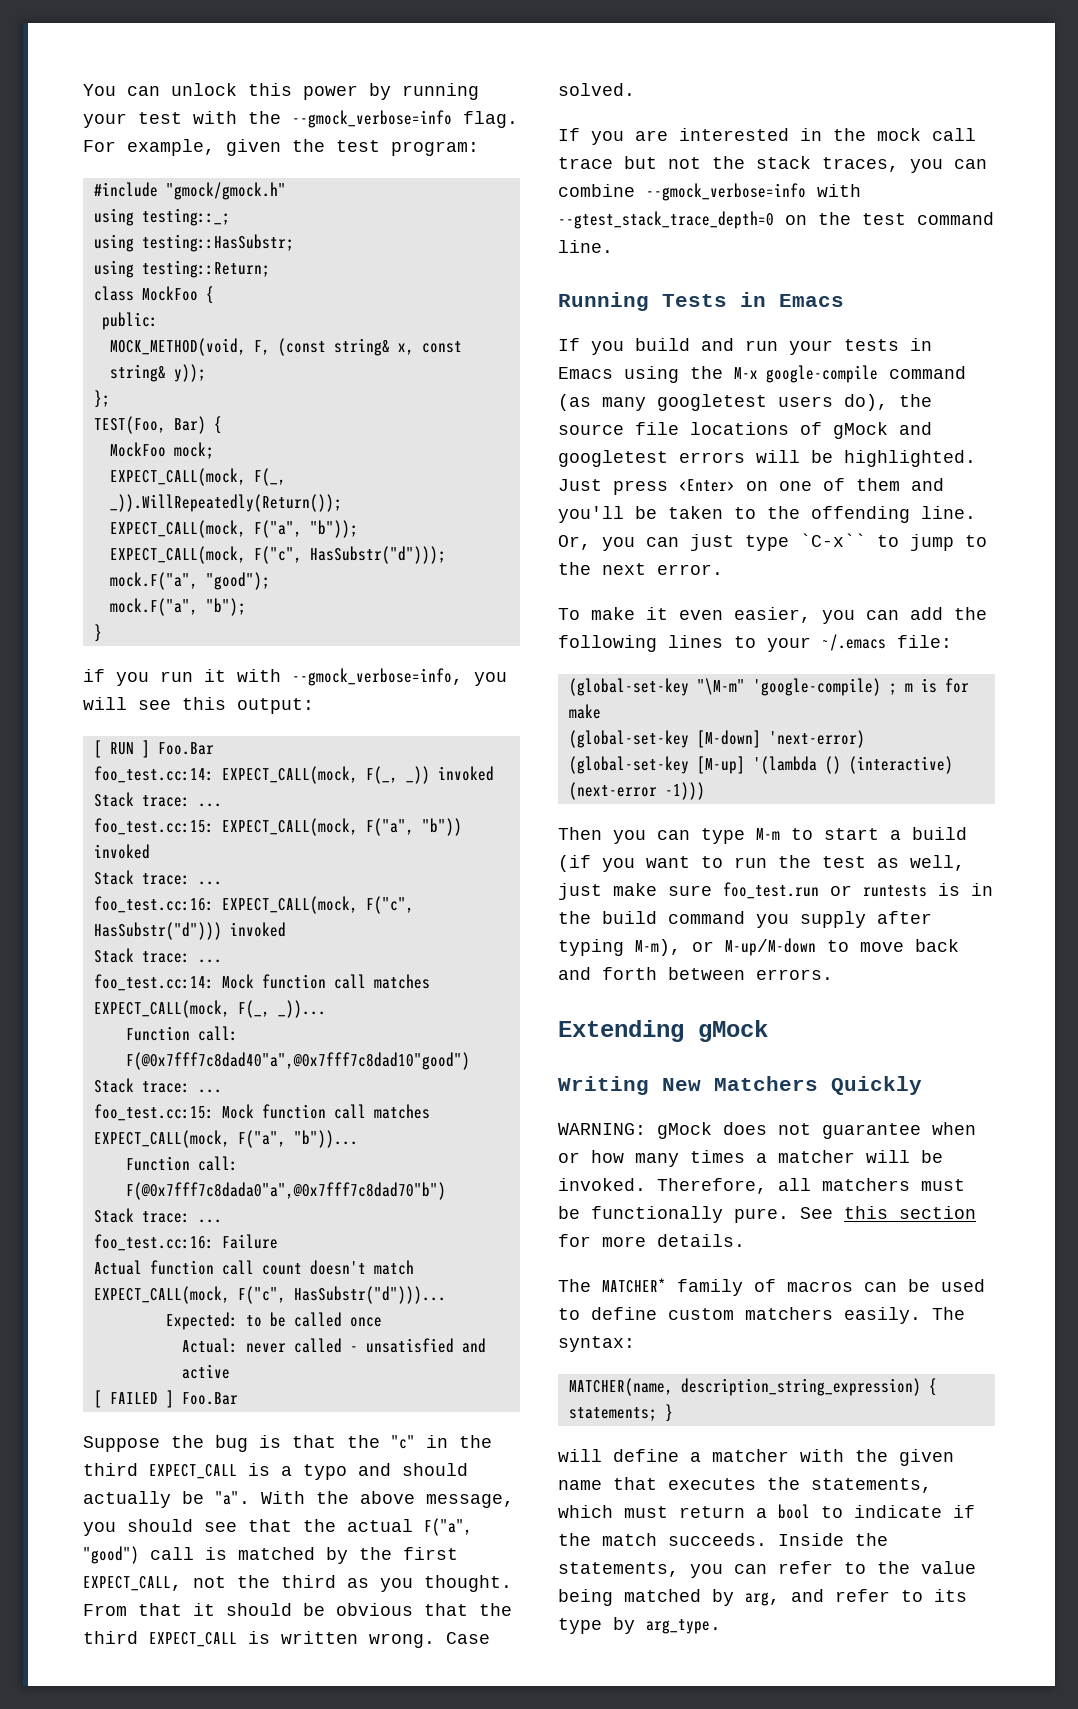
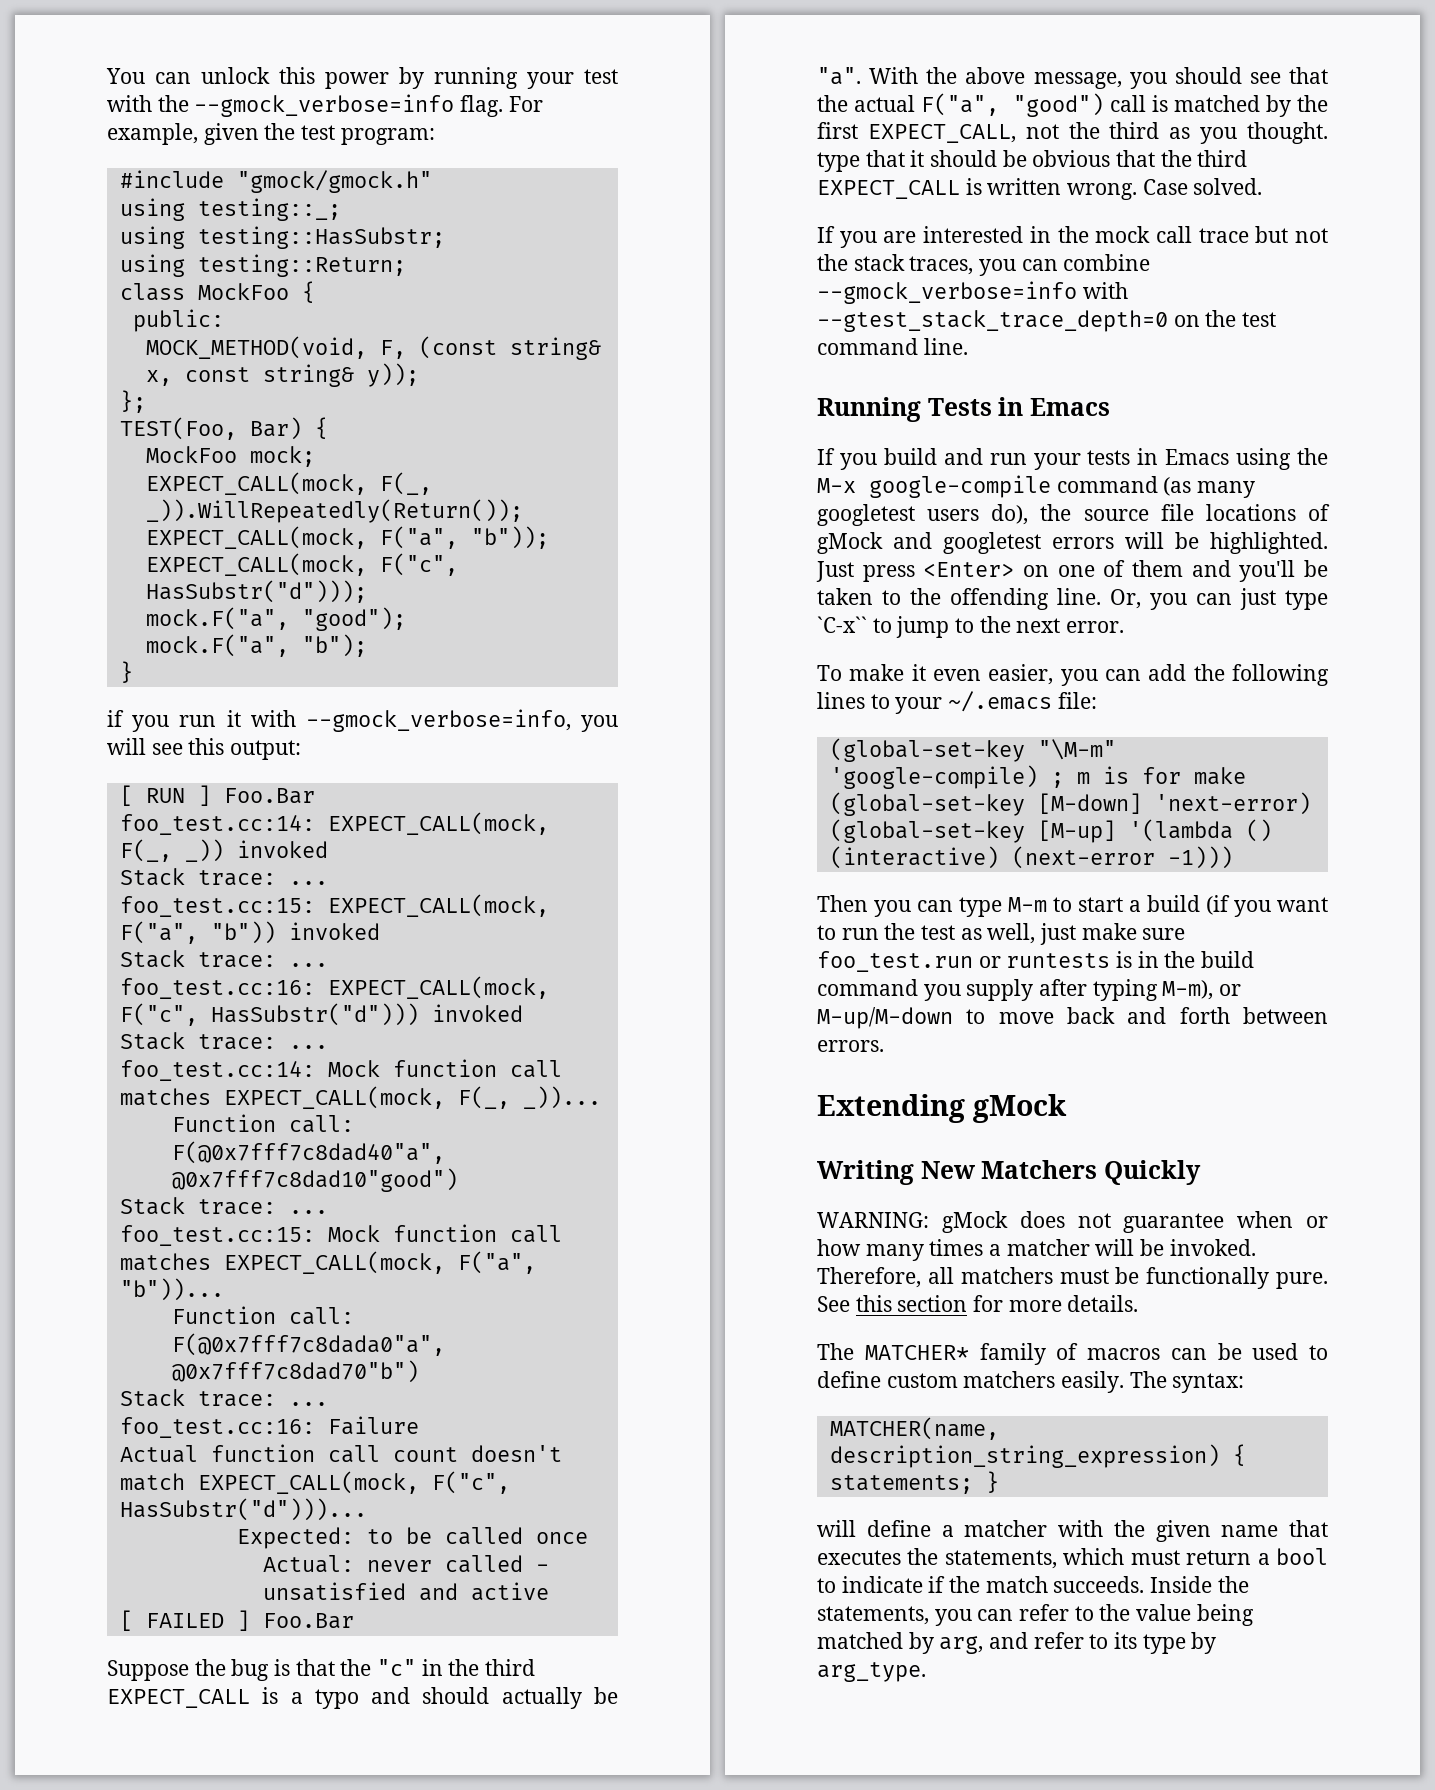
[83,1604,127,1616] From -> [817,152,860,172] type

